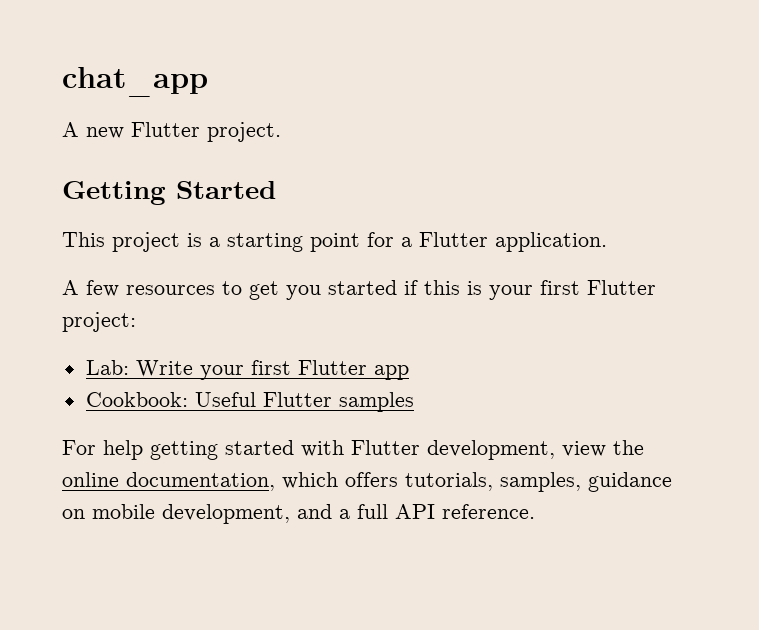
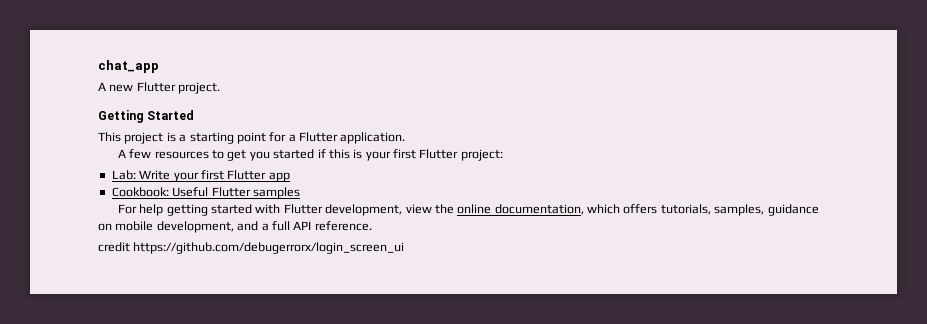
(535, 511) none -> [98,242,405,254] // credit https://github.com/debugerrorx/login_screen_ui

